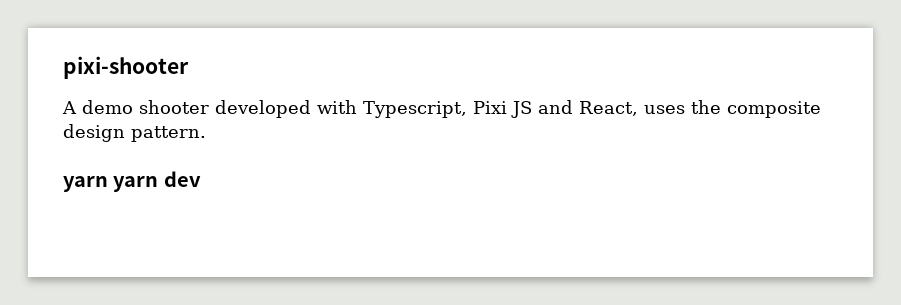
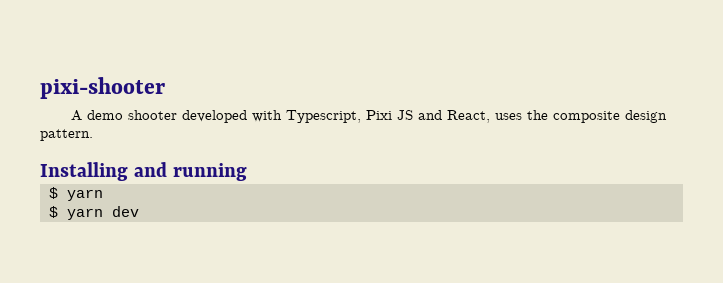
[63,176,108,192] yarn -> [40,162,247,181] [48,187,103,201] [48,206,58,218] Installing and running // $ yarn // $

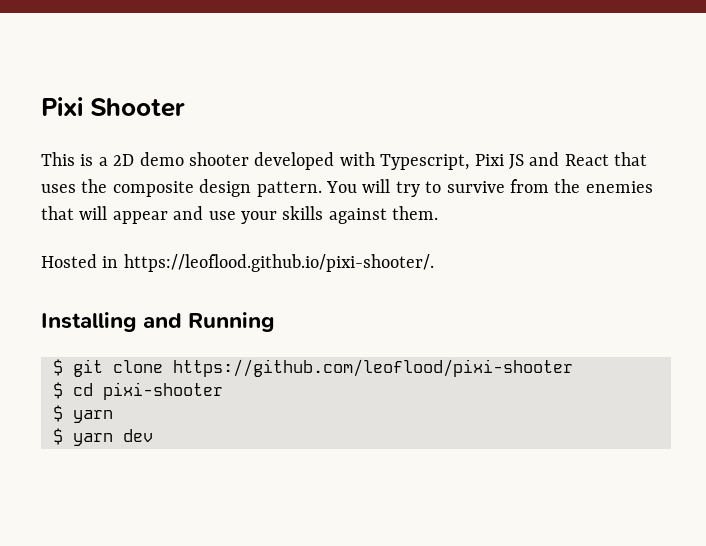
[40,77,165,99] [71,110,83,121] pixi-shooter // A -> [41,97,186,117] [41,152,135,166] Pixi Shooter // This is a 2D
[447,110,491,123] React, -> [564,152,648,166] React that
[40,162,247,181] // Installing and running -> [326,179,653,197] [41,206,439,224] [41,254,434,272] [41,312,276,332] [53,359,573,377] [53,382,223,400] You will try to survive from the enemies that will appear and use your skills against them. // Hosted in https://leoflood.github.io/pixi-shooter/. // Installing and Running // $ git clone https://github.com/leoflood/pixi-shooter // $ cd pixi-shooter

